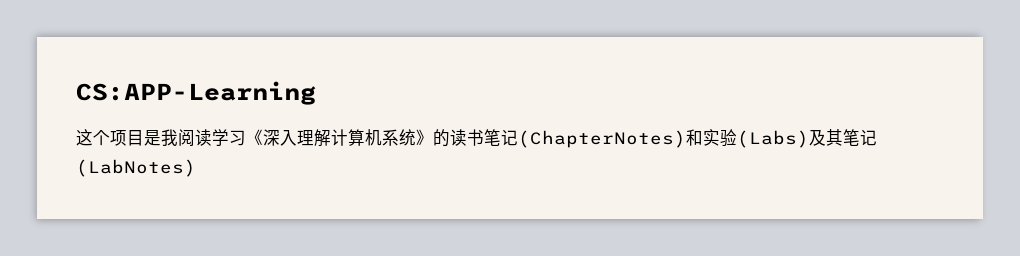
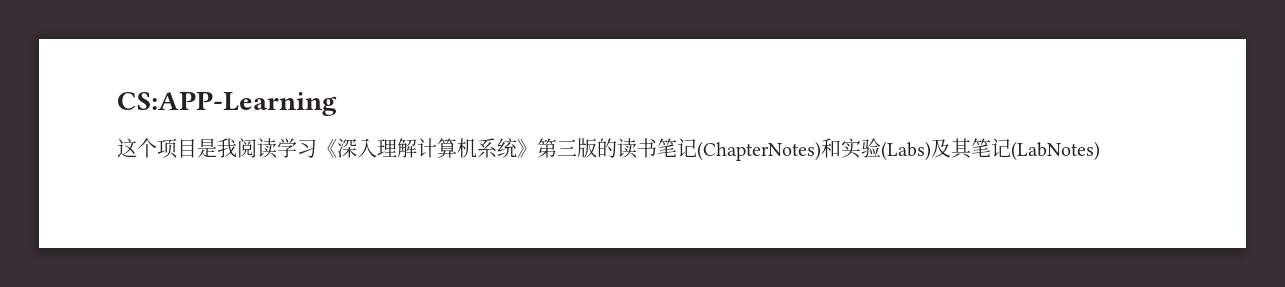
(433, 137) none -> [537,138,597,158] 第三版

